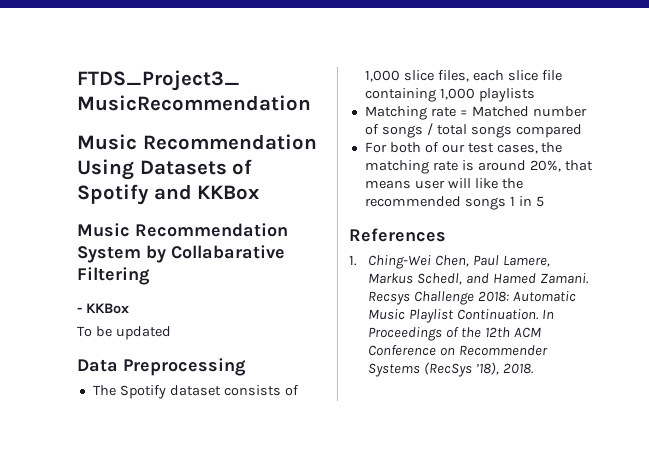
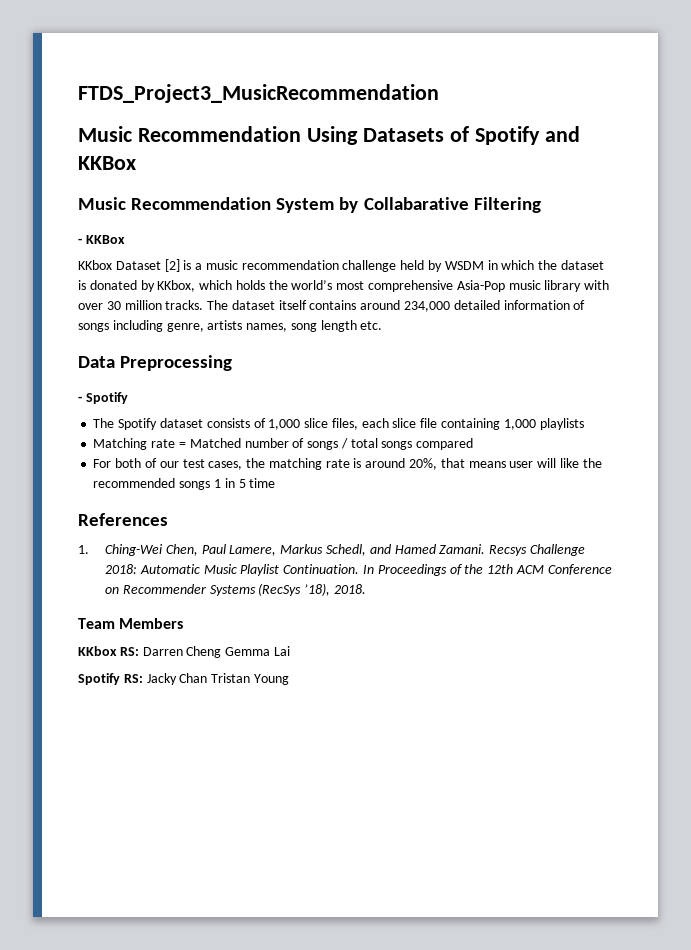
[77,326,171,340] To be updated -> [78,259,604,272] [78,280,610,292] [78,300,586,312] [78,320,383,332] KKbox Dataset [2] is a music recommendation challenge held by WSDM in which the dataset is donated by KKbox, which holds the world’s most comprehensive Asia-Pop music library with over 30 million tracks. The dataset itself contains around 234,000 detailed information of songs including genre, artists names, song length etc.
(246, 367) none -> [78,392,128,404] // - Spotify
(544, 201) none -> [249,478,276,488] time
(535, 368) none -> [78,618,184,629] [78,646,290,658] [78,673,289,685] // Team Members // KKbox RS: Darren Cheng Gemma Lai // Spotify RS: Jacky Chan Tristan Young

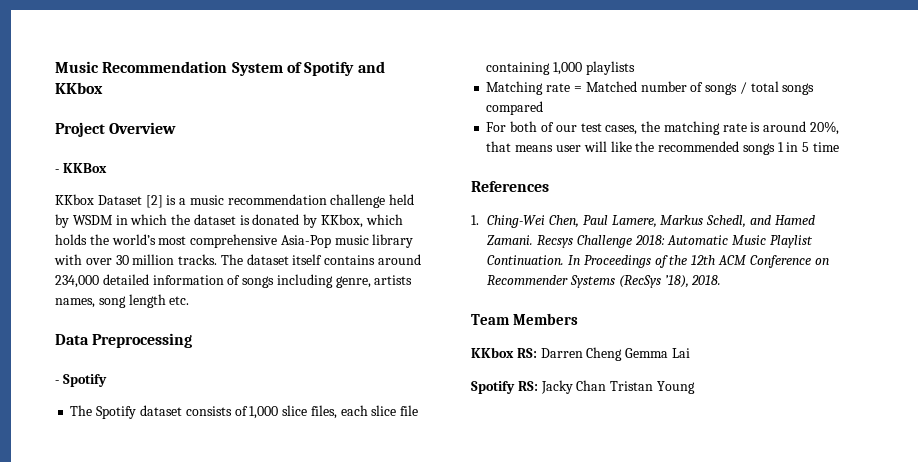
[78,84,439,103] [78,126,444,145] FTDS_Project3_MusicRecommendation // Music Recommendation Using Datasets -> [55,61,283,76] Music Recommendation System
[78,156,136,170] [78,197,541,213] KKBox // Music Recommendation System by Collabarative Filtering -> [55,82,103,94] [55,122,177,137] KKbox // Project Overview

